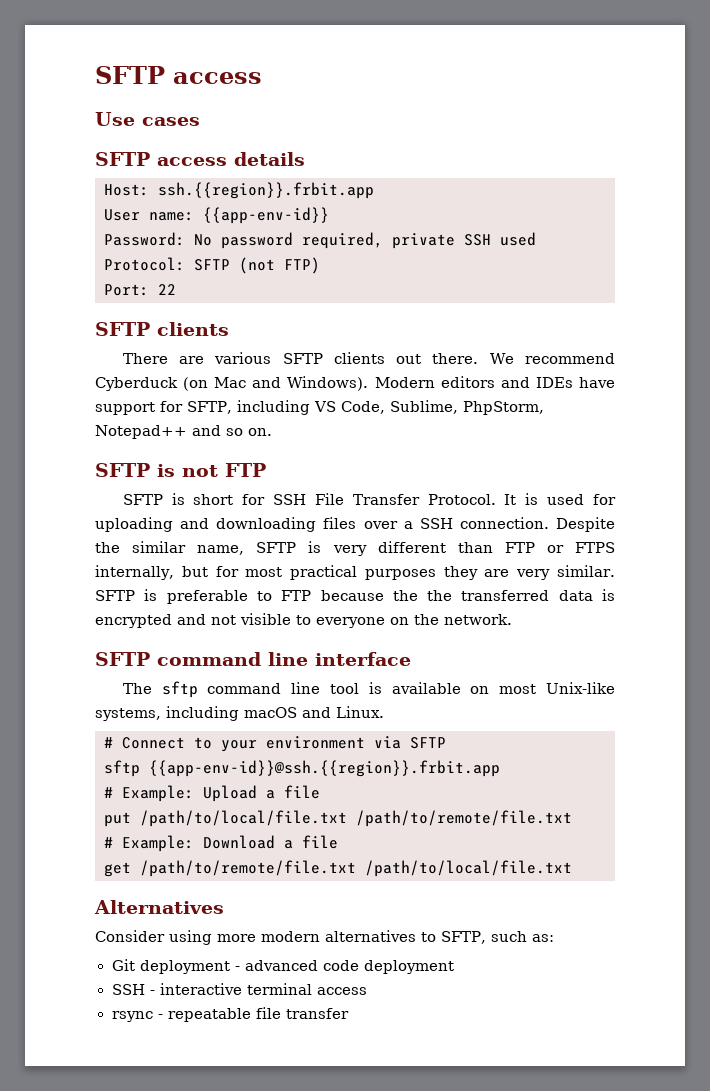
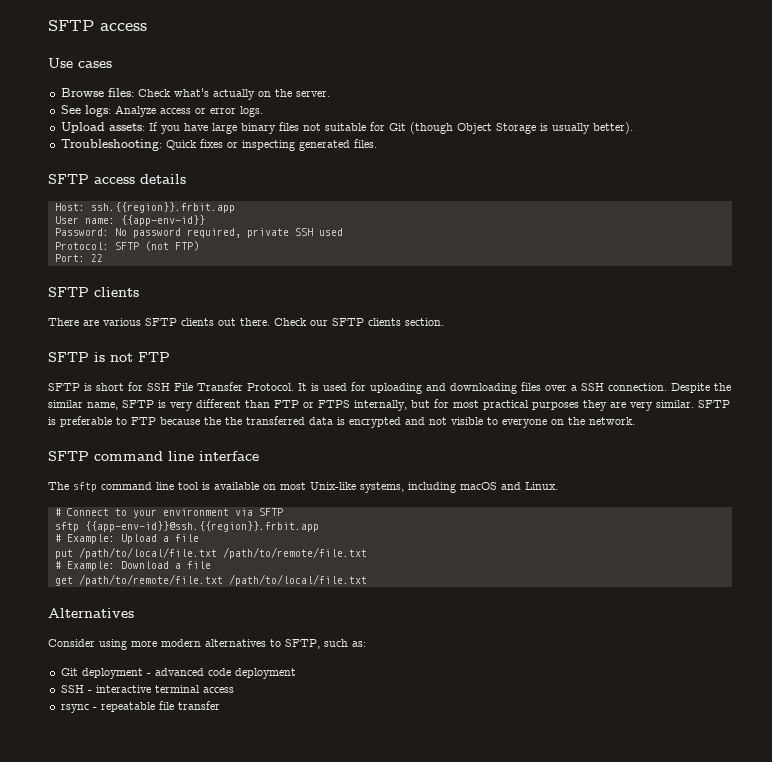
(200, 121) none -> [60,88,330,100] [60,105,263,117] [60,122,633,134] [60,139,377,151] // Browse files: Check what's actually on the server. // See logs: Analyze access or error logs. // Upload assets: If you have large binary files not suitable for Git (though Object Storage is usually better). // Troubleshooting: Quick fixes or inspecting generated files.
[489,353,615,364] [95,376,615,391] [95,400,544,415] [95,425,272,439] We recommend Cyberduck (on Mac and Windows). Modern editors and IDEs have support for SFTP, including VS Code, Sublime, PhpStorm, Notepad++ and so on. -> [274,318,444,326] Check our SFTP clients section.

